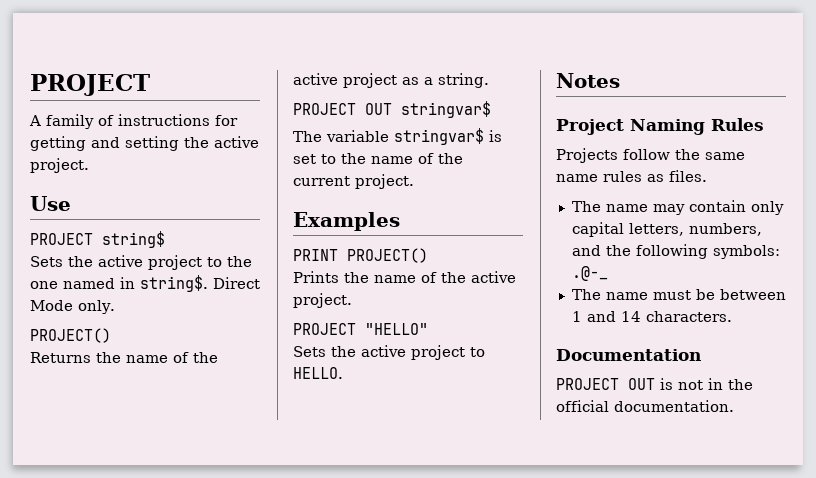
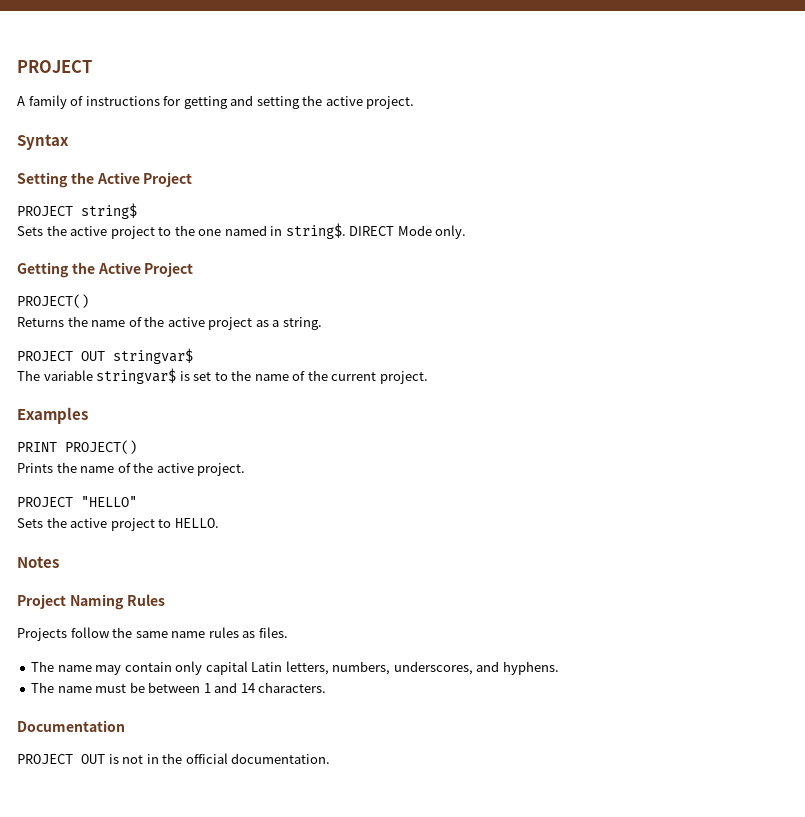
[30,196,71,211] Use -> [17,134,69,150] [17,172,193,188] Syntax // Setting the Active Project
[213,277,260,289] Direct -> [349,226,395,236] DIRECT
(115, 307) none -> [17,262,194,278] // Getting the Active Project
(624, 229) none -> [251,662,283,672] Latin
[571,244,780,259] [571,266,608,281] and the following symbols: .@-_ -> [393,661,559,675] underscores, and hyphens.

